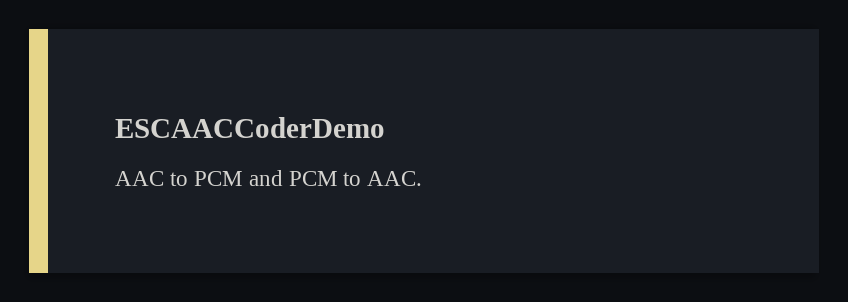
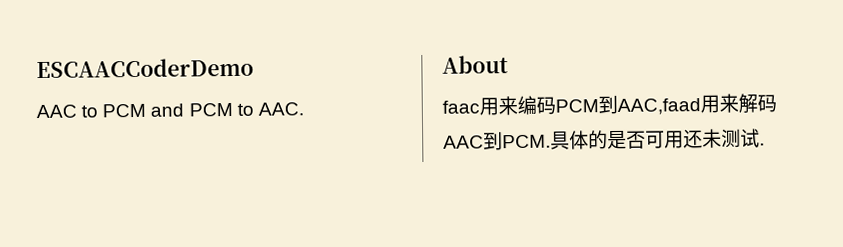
(423, 178) none -> [442,55,509,74] [442,93,777,116] [443,128,765,151] // About // faac用来编码PCM到AAC,faad用来解码AAC到PCM.具体的是否可用还未测试.

